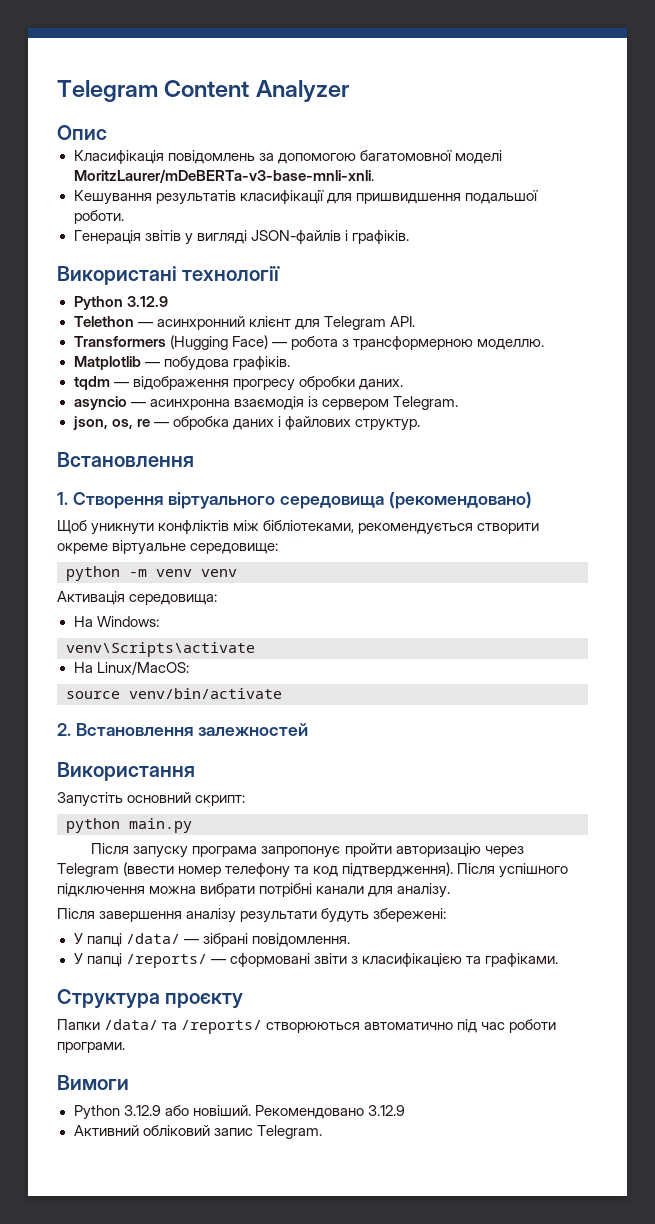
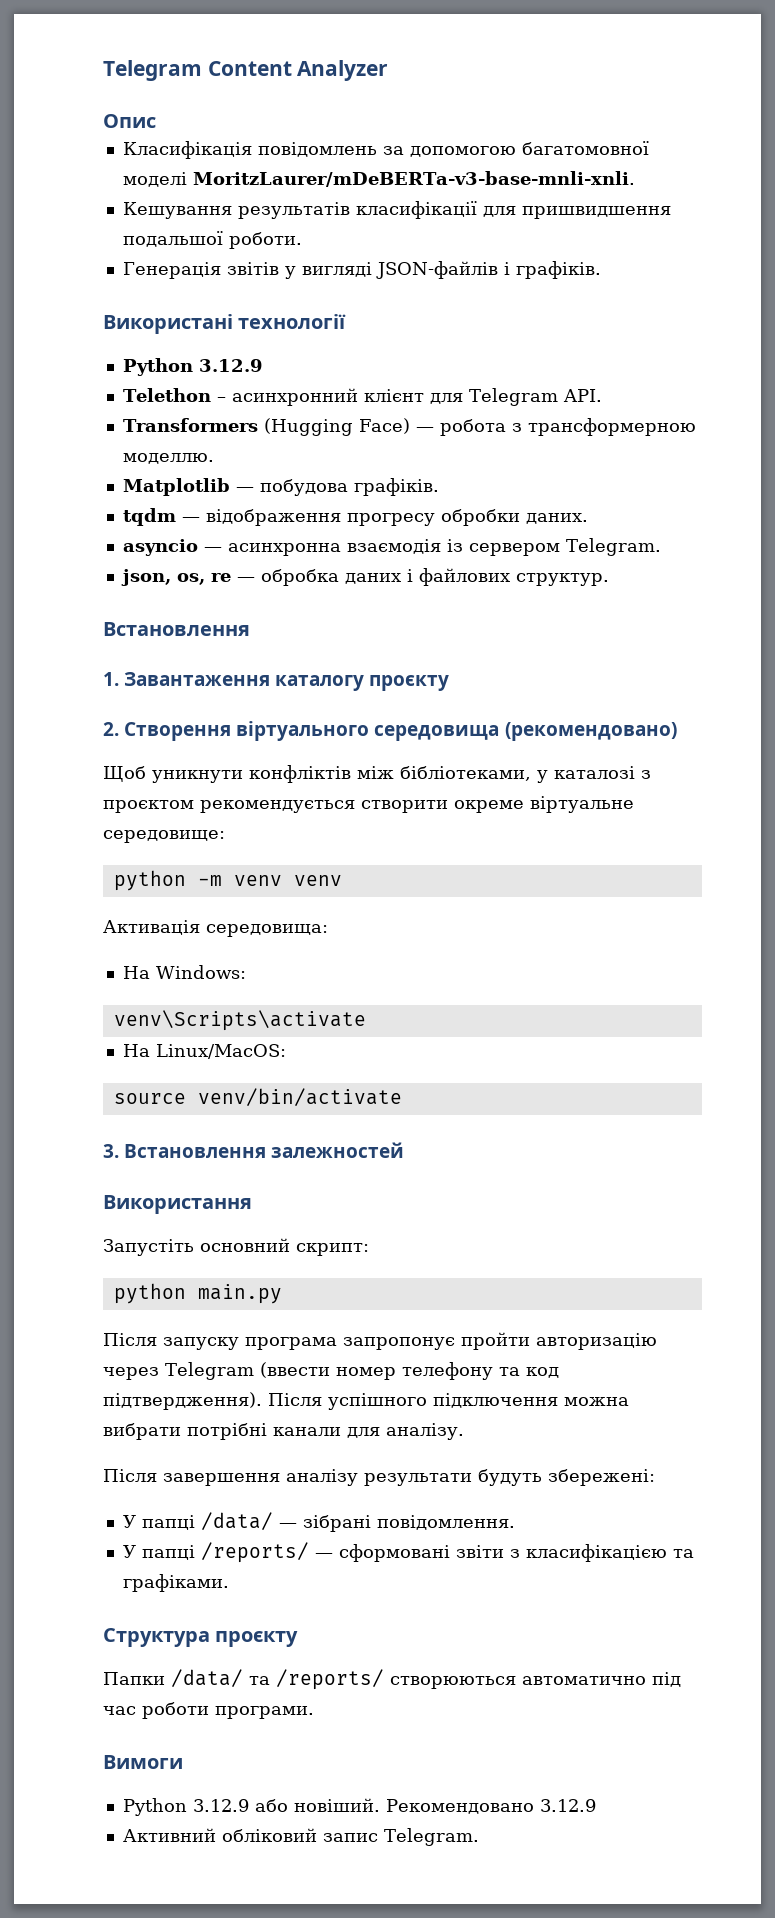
[137,322,153,327] — -> [216,397,226,402] –
(68, 498) none -> [124,672,450,691] [103,722,119,736] Завантаження каталогу проєкту // 2.
(355, 526) none -> [537,766,651,783] [103,800,194,813] у каталозі з проєктом
[57,723,71,736] 2. -> [103,1144,119,1158] 3.

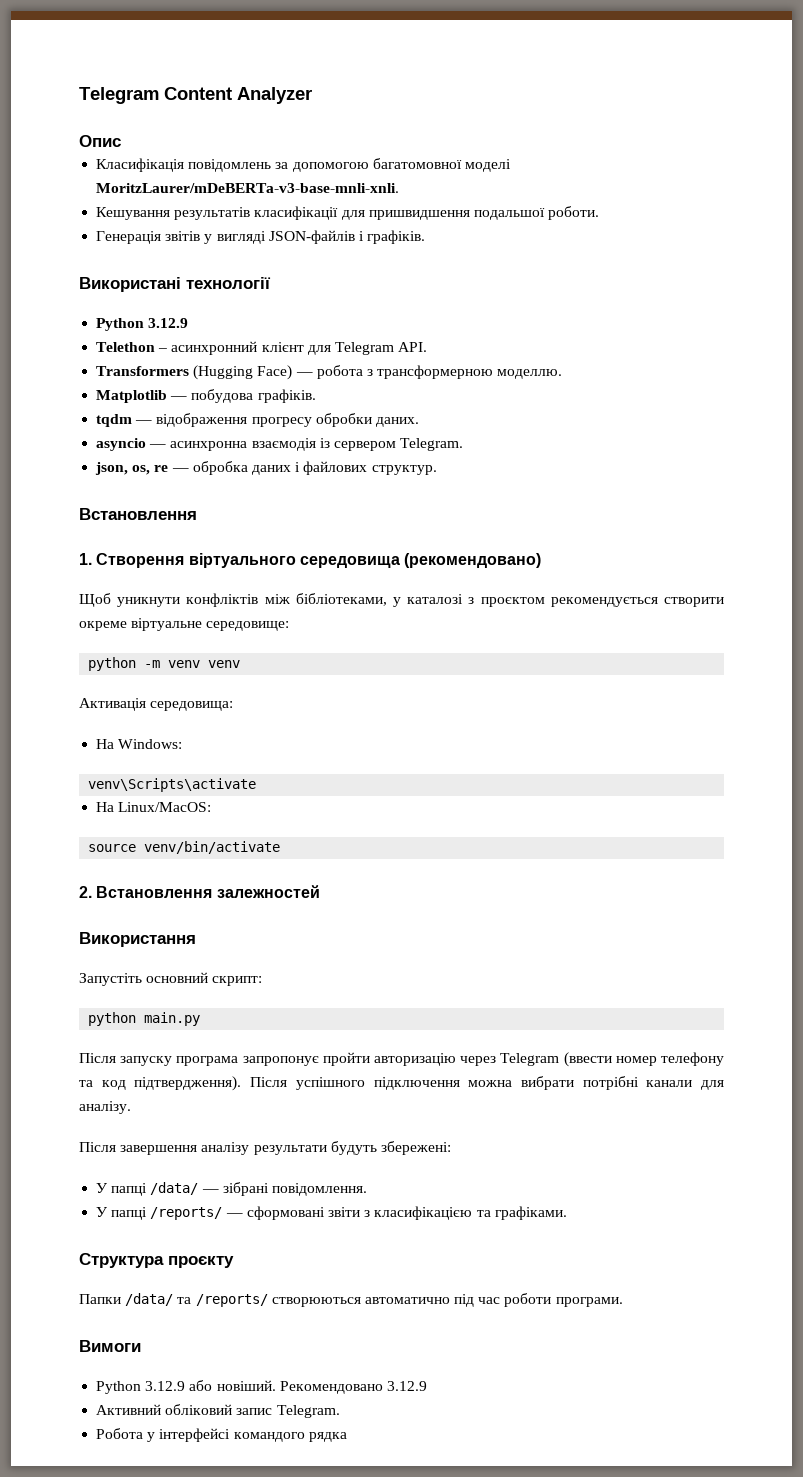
[124,672,450,691] [103,722,119,736] Завантаження каталогу проєкту // 2. -> (92, 559) none
[103,1144,119,1158] 3. -> [79,886,92,898] 2.
(479, 1837) none -> [96,1428,347,1442] // Робота у інтерфейсі командого рядка

